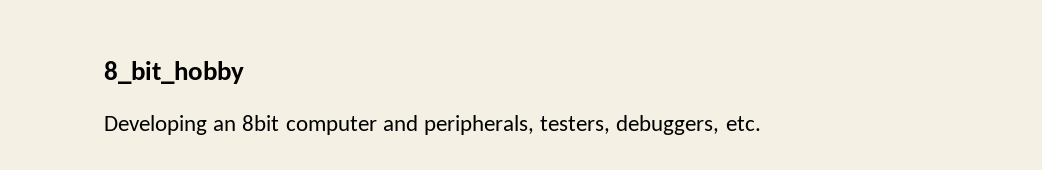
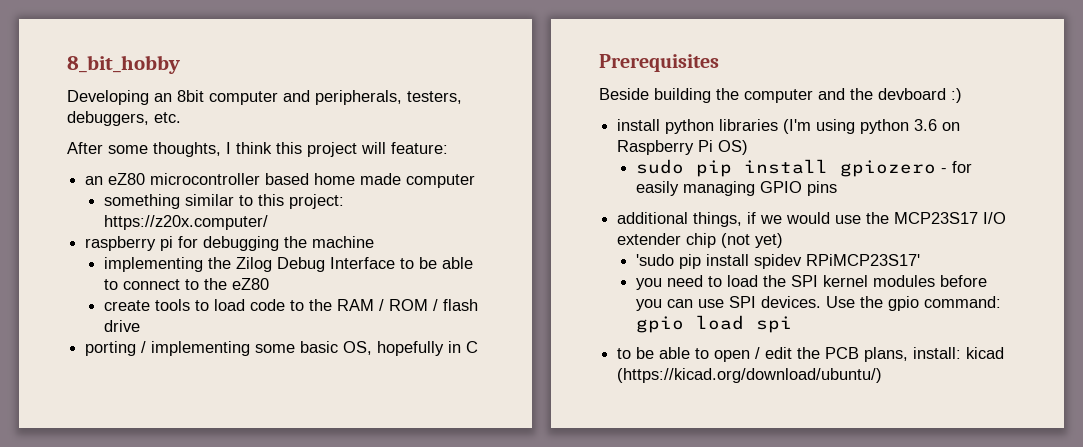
(761, 123) none -> [67,142,448,157] [85,173,476,188] [103,194,344,209] [103,215,268,230] [85,236,375,251] [103,257,473,272] [103,278,269,290] [103,299,478,311] [103,320,140,332] [85,341,479,356] [599,54,719,72] [599,88,962,103] [617,119,961,134] [617,140,749,155] [635,159,972,177] [635,181,837,196] [617,212,1007,227] [617,233,784,248] [635,254,920,269] [635,275,987,290] [635,296,1001,311] [635,315,792,333] [617,347,1005,362] [617,368,883,383] // After some thoughts, I think this project will feature: // an eZ80 microcontroller based home made computer // something similar to this project: https://z20x.computer/ // raspberry pi for debugging the machine // implementing the Zilog Debug Interface to be able to connect to the eZ80 // create tools to load code to the RAM / ROM / flash drive // porting / implementing some basic OS, hopefully in C // Prerequisites // Beside building the computer and the devboard :) // install python libraries (I'm using python 3.6 on Raspberry Pi OS) // sudo pip install gpiozero - for easily managing GPIO pins // additional things, if we would use the MCP23S17 I/O extender chip (not yet) // 'sudo pip install spidev RPiMCP23S17' // you need to load the SPI kernel modules before you can use SPI devices. Use the gpio command: gpio load spi // to be able to open / edit the PCB plans, install: kicad (https://kicad.org/download/ubuntu/)

